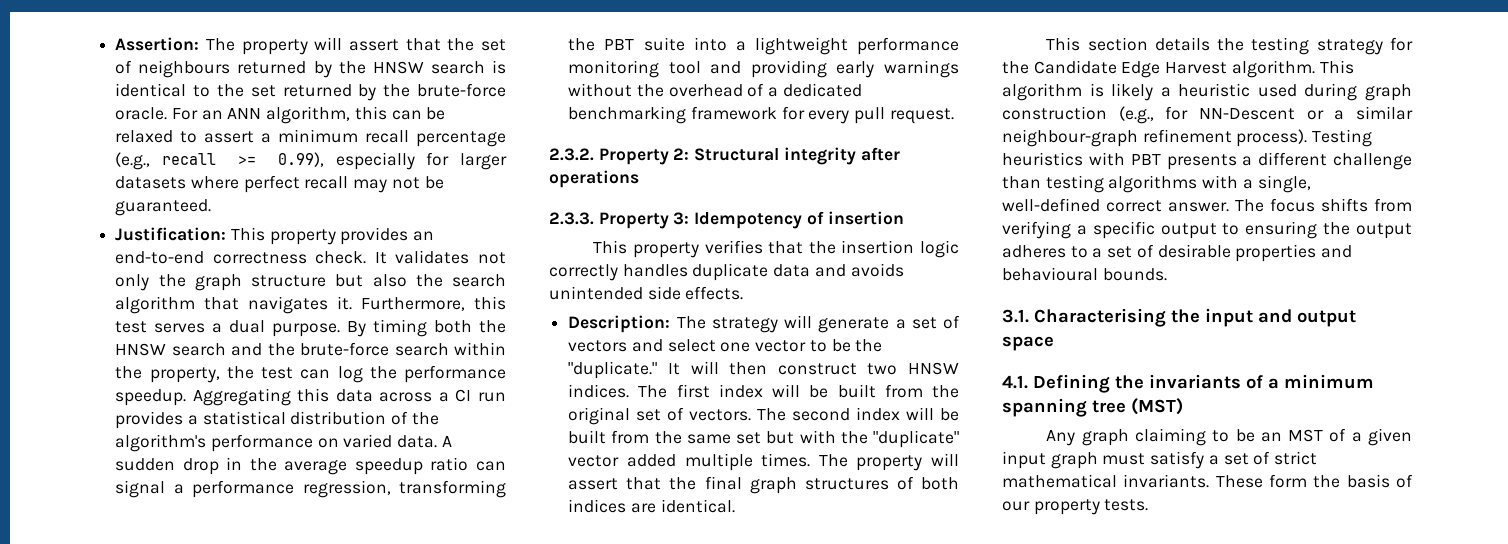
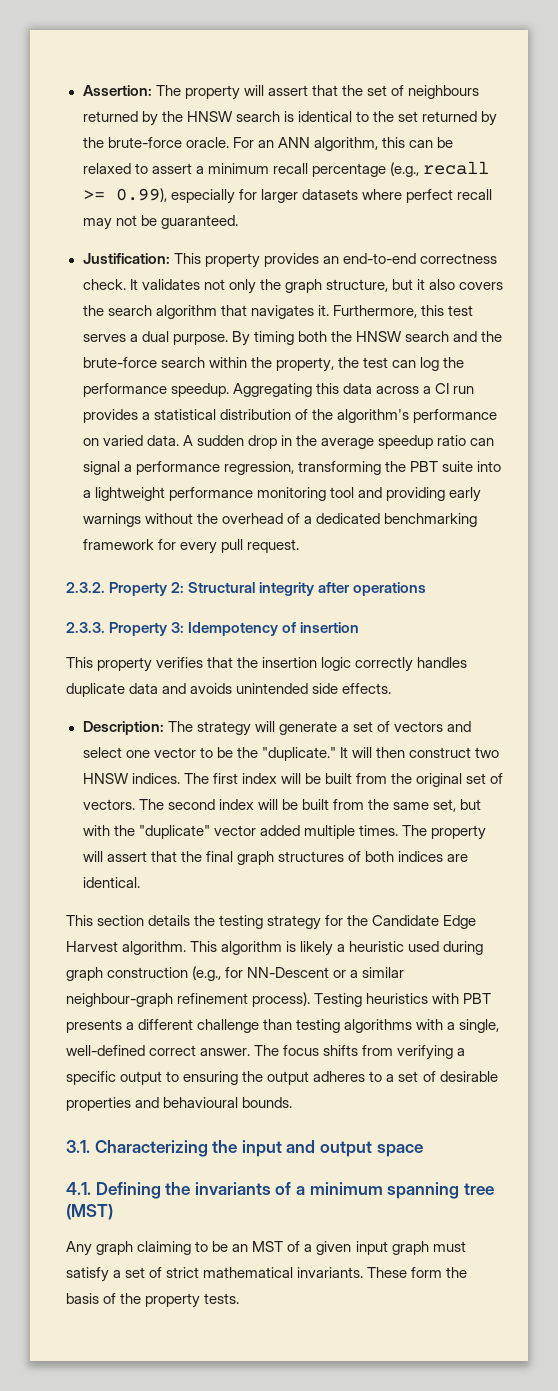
[251,274,407,287] structure but also -> [325,279,504,292] structure, but it also covers
[736,432,762,444] set -> [433,799,457,812] set,
[1034,308,1166,327] Characterising -> [94,1140,208,1157] Characterizing
[1002,501,1030,511] our -> [120,1293,142,1304] the

